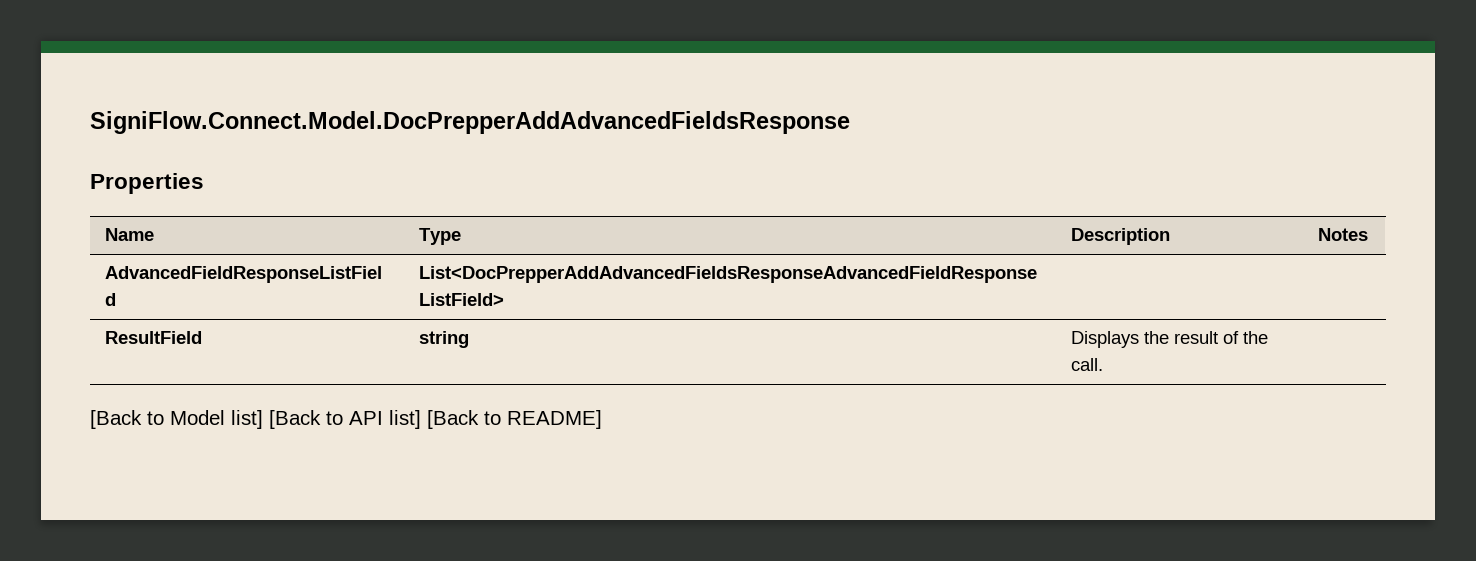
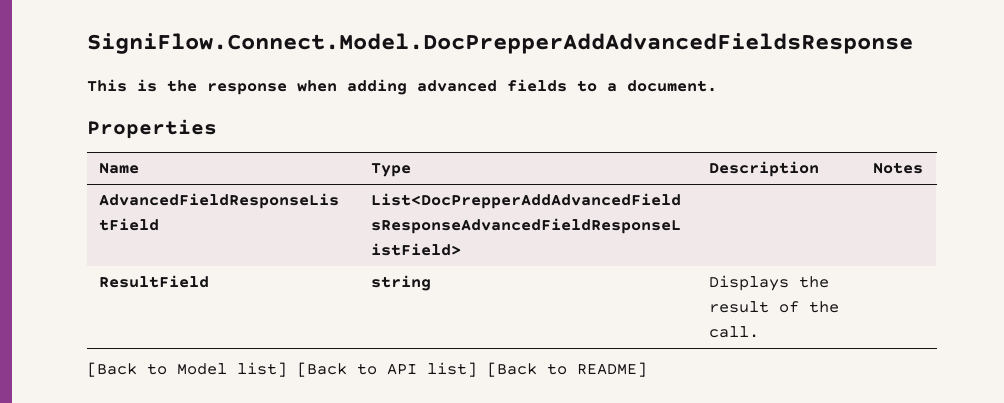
(850, 122) none -> [87,79,717,95] // This is the response when adding advanced fields to a document.

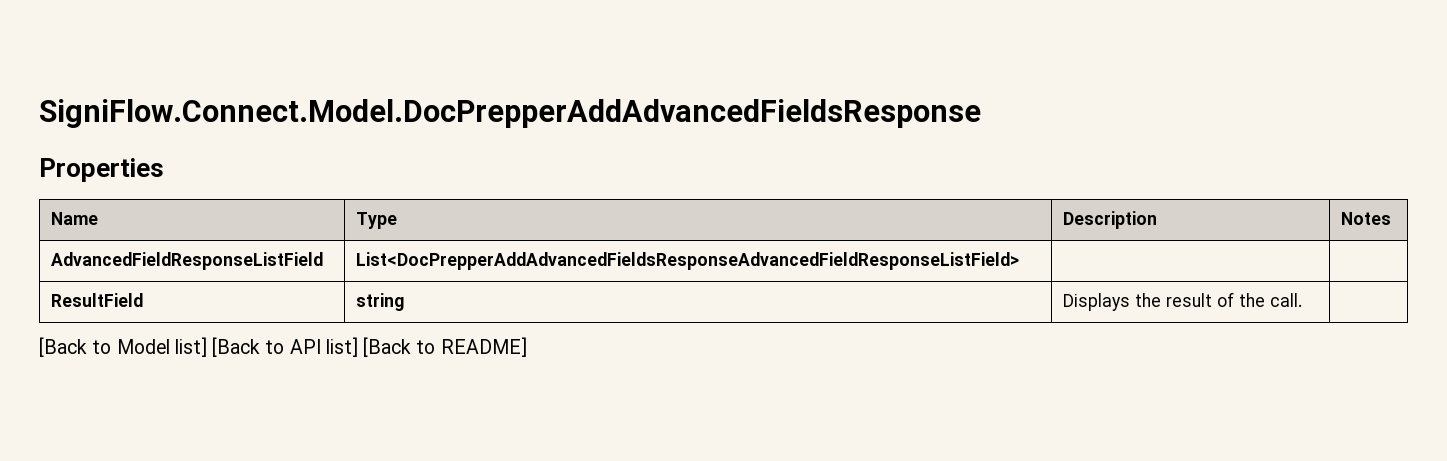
[87,79,717,95] // This is the response when adding advanced fields to a document. -> (981, 113) none

